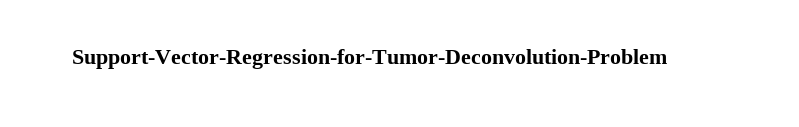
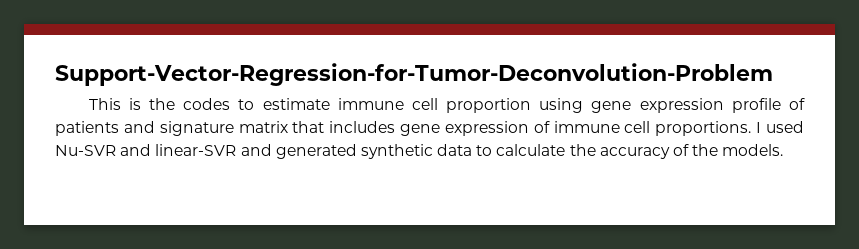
(667, 59) none -> [88,98,806,113] [55,121,804,136] [55,144,784,159] // This is the codes to estimate immune cell proportion using gene expression profile of patients and signature matrix that includes gene expression of immune cell proportions. I used Nu-SVR and linear-SVR and generated synthetic data to calculate the accuracy of the models.

